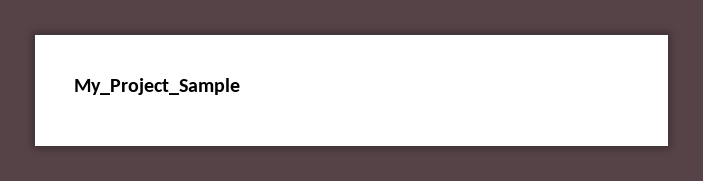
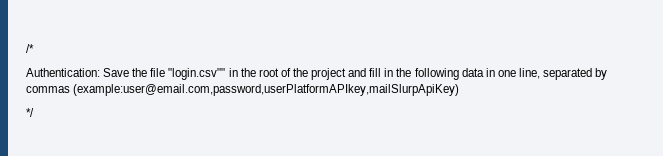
[74,78,240,95] My_Project_Sample -> [26,44,34,53] [26,68,608,80] [26,84,460,96] [26,108,34,117] /* // Authentication: Save the file "login.csv"" in the root of the project and fill in the following data in one line, separated by commas (example:user@email.com,password,userPlatformAPIkey,mailSlurpApiKey) // */

